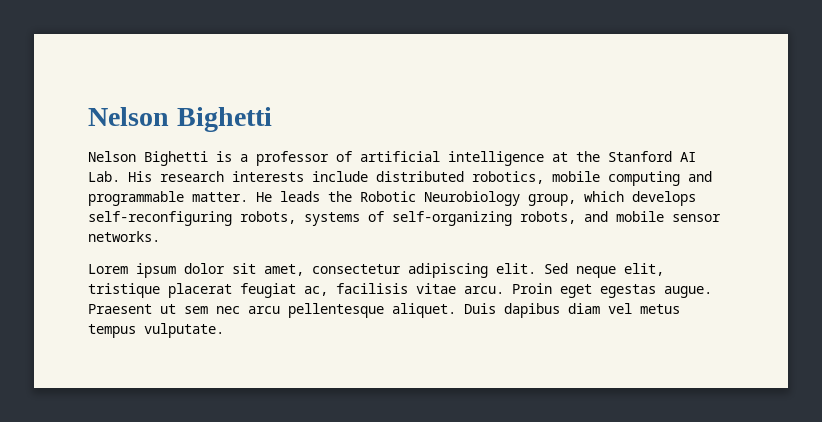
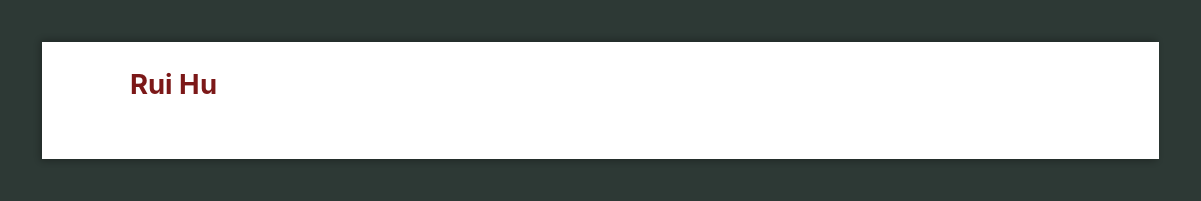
[88,107,272,132] [88,151,696,166] [88,171,712,186] [88,191,696,206] [88,211,721,226] [88,231,160,242] [88,263,664,278] [88,283,712,298] [88,303,680,318] [88,323,224,338] Nelson Bighetti // Nelson Bighetti is a professor of artificial intelligence at the Stanford AI Lab. His research interests include distributed robotics, mobile computing and programmable matter. He leads the Robotic Neurobiology group, which develops self-reconfiguring robots, systems of self-organizing robots, and mobile sensor networks. // Lorem ipsum dolor sit amet, consectetur adipiscing elit. Sed neque elit, tristique placerat feugiat ac, facilisis vitae arcu. Proin eget egestas augue. Praesent ut sem nec arcu pellentesque aliquet. Duis dapibus diam vel metus tempus vulputate. -> [130,72,218,94] Rui Hu

